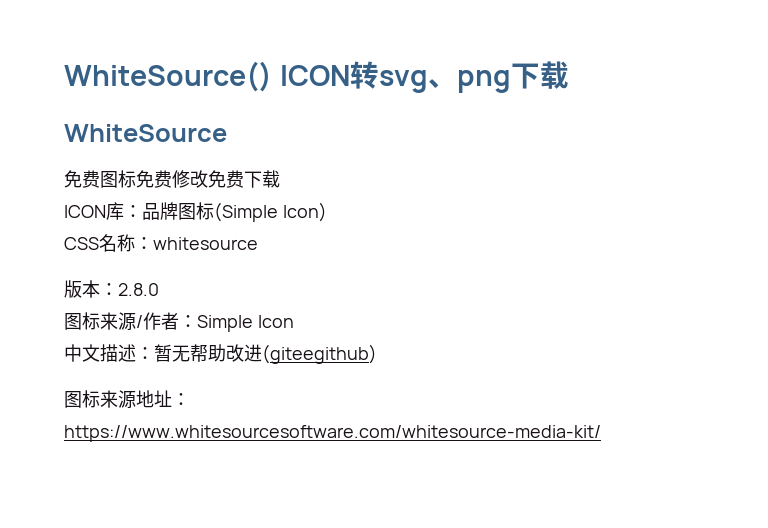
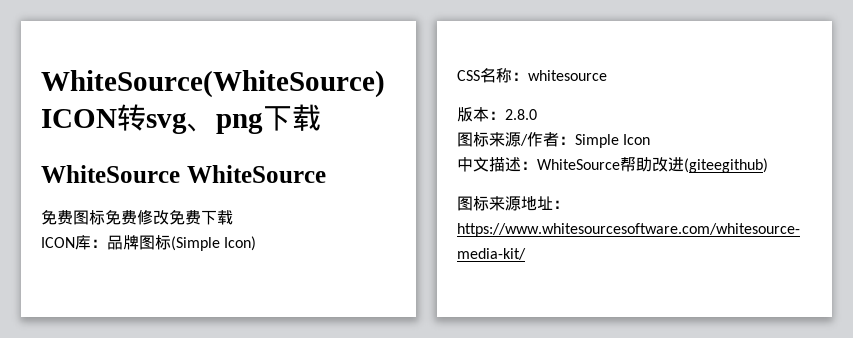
[64,61,272,92] WhiteSource() -> [41,70,385,98] WhiteSource(WhiteSource)
(227, 133) none -> [186,165,326,183] WhiteSource
[154,344,190,362] 暂无 -> [537,159,620,170] WhiteSource

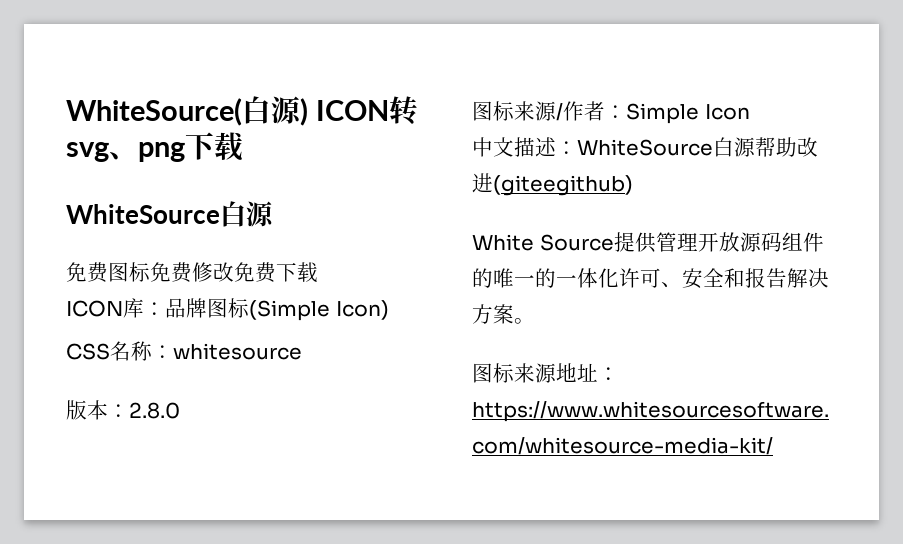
[41,70,385,98] WhiteSource(WhiteSource) -> [66,96,308,126] WhiteSource(白源)
[186,165,326,183] WhiteSource -> [220,201,274,227] 白源
(620, 164) none -> [713,137,755,157] 白源
(768, 165) none -> [472,232,824,253] [472,268,829,289] [472,304,535,324] // White Source提供管理开放源码组件的唯一的一体化许可、安全和报告解决方案。

